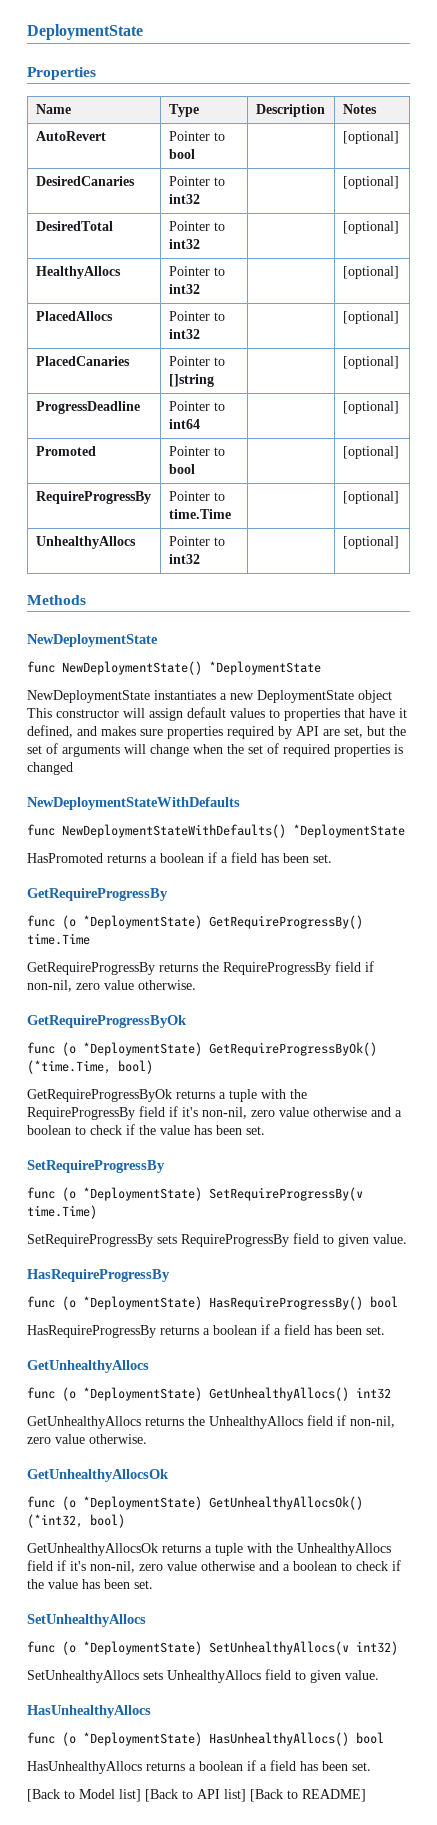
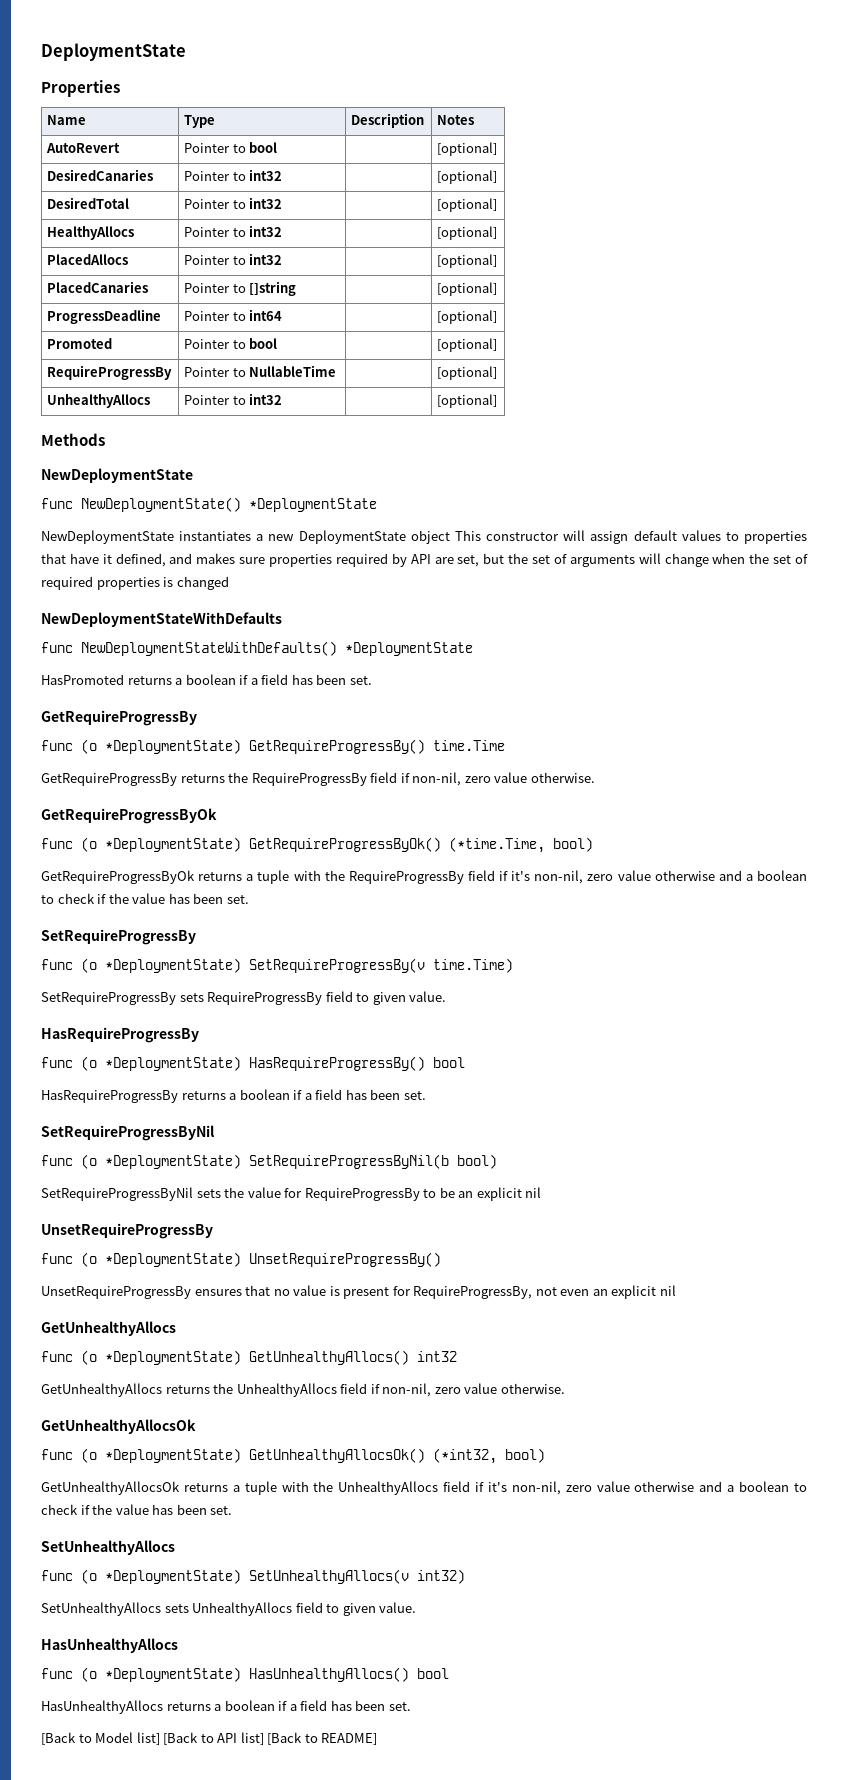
[168,509,231,519] time.Time -> [249,365,337,377] NullableTime
(385, 1330) none -> [41,1125,215,1141] [41,1154,497,1169] [41,1187,542,1201] [41,1223,213,1239] [41,1252,441,1267] [41,1285,676,1299] // SetRequireProgressByNil // func (o *DeploymentState) SetRequireProgressByNil(b bool) // SetRequireProgressByNil sets the value for RequireProgressBy to be an explicit nil // UnsetRequireProgressBy // func (o *DeploymentState) UnsetRequireProgressBy() // UnsetRequireProgressBy ensures that no value is present for RequireProgressBy, not even an explicit nil

